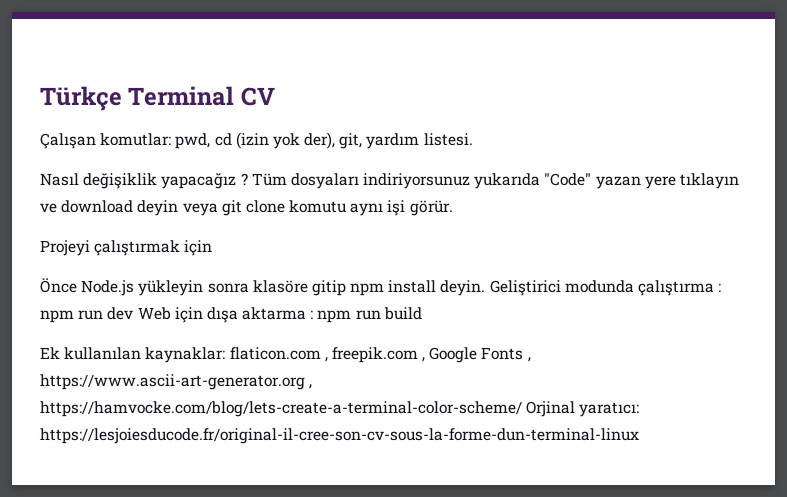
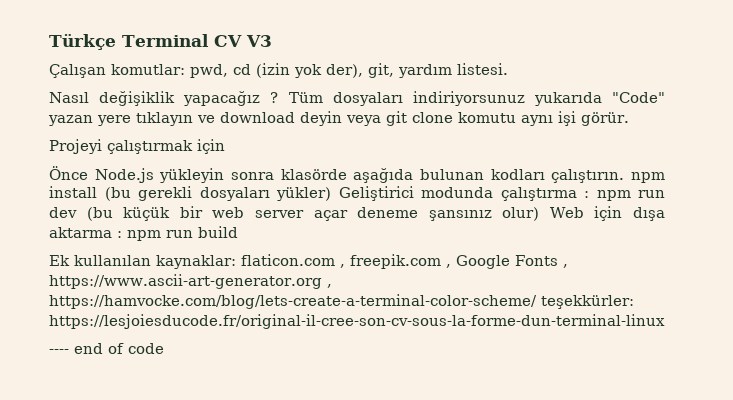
(275, 96) none -> [245,35,272,47] V3
[252,280,486,296] klasöre gitip npm install deyin. -> [280,168,665,183] [49,186,331,201] klasörde aşağıda bulunan kodları çalıştırın. npm install (bu gerekli dosyaları yükler)
(134, 313) none -> [86,206,540,221] (bu küçük bir web server açar deneme şansınız olur)
[526,401,640,417] Orjinal yaratıcı: -> [541,295,634,309] teşekkürler:
(639, 436) none -> [49,343,164,354] // ---- end of code

